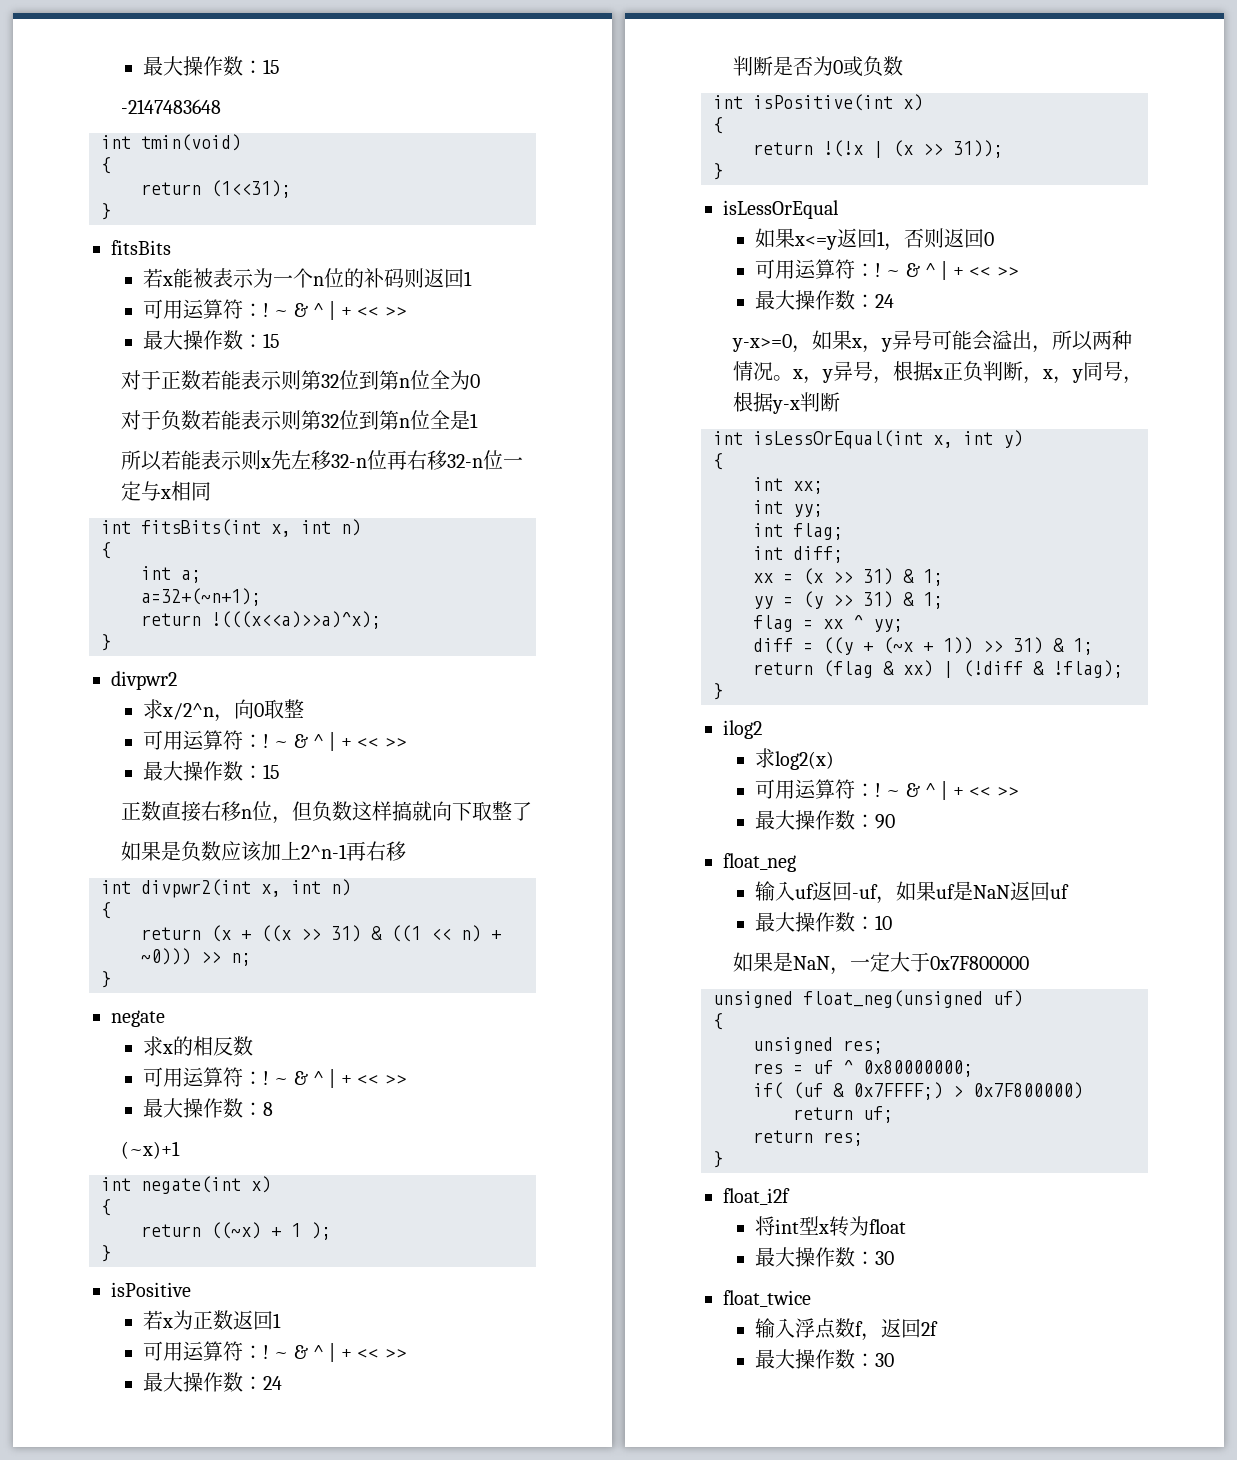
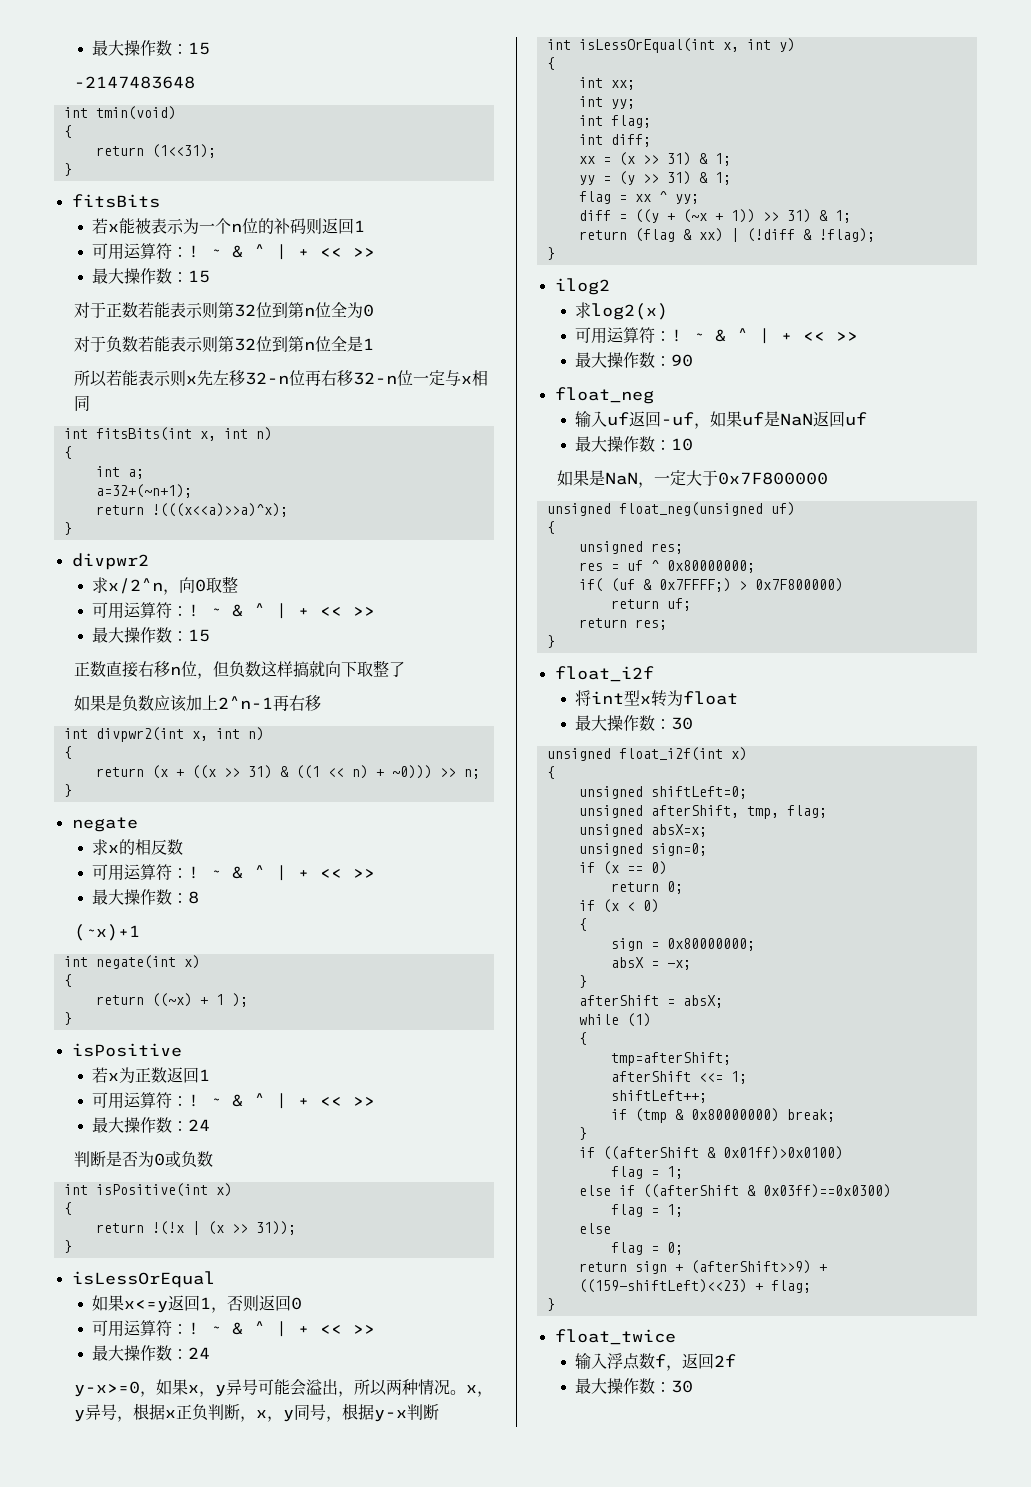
(894, 1258) none -> [546,747,747,761] [546,766,555,779] [578,786,747,799] [578,805,827,819] [578,824,707,837] [578,843,707,856] [578,861,667,875] [610,881,683,894] [578,899,659,913] [578,918,587,931] [610,938,755,951] [610,957,691,970] [578,975,587,988] [578,995,723,1008] [578,1013,651,1027] [578,1032,587,1045] [610,1052,731,1066] [610,1071,747,1084] [610,1090,707,1103] [610,1108,835,1123] [578,1127,587,1140] [578,1146,843,1160] [610,1166,683,1179] [578,1184,891,1198] [610,1204,683,1217] [578,1223,611,1234] [610,1242,683,1255] [578,1260,827,1274] [578,1279,811,1293] [546,1298,555,1311] // unsigned float_i2f(int x) // { // unsigned shiftLeft=0; // unsigned afterShift, tmp, flag; // unsigned absX=x; // unsigned sign=0; // if (x == 0) // return 0; // if (x < 0) // { // sign = 0x80000000; // absX = -x; // } // afterShift = absX; // while (1) // { // tmp=afterShift; // afterShift <<= 1; // shiftLeft++; // if (tmp & 0x80000000) break; // } // if ((afterShift & 0x01ff)>0x0100) // flag = 1; // else if ((afterShift & 0x03ff)==0x0300) // flag = 1; // else // flag = 0; // return sign + (afterShift>>9) + ((159-shiftLeft)<<23) + flag; // }

